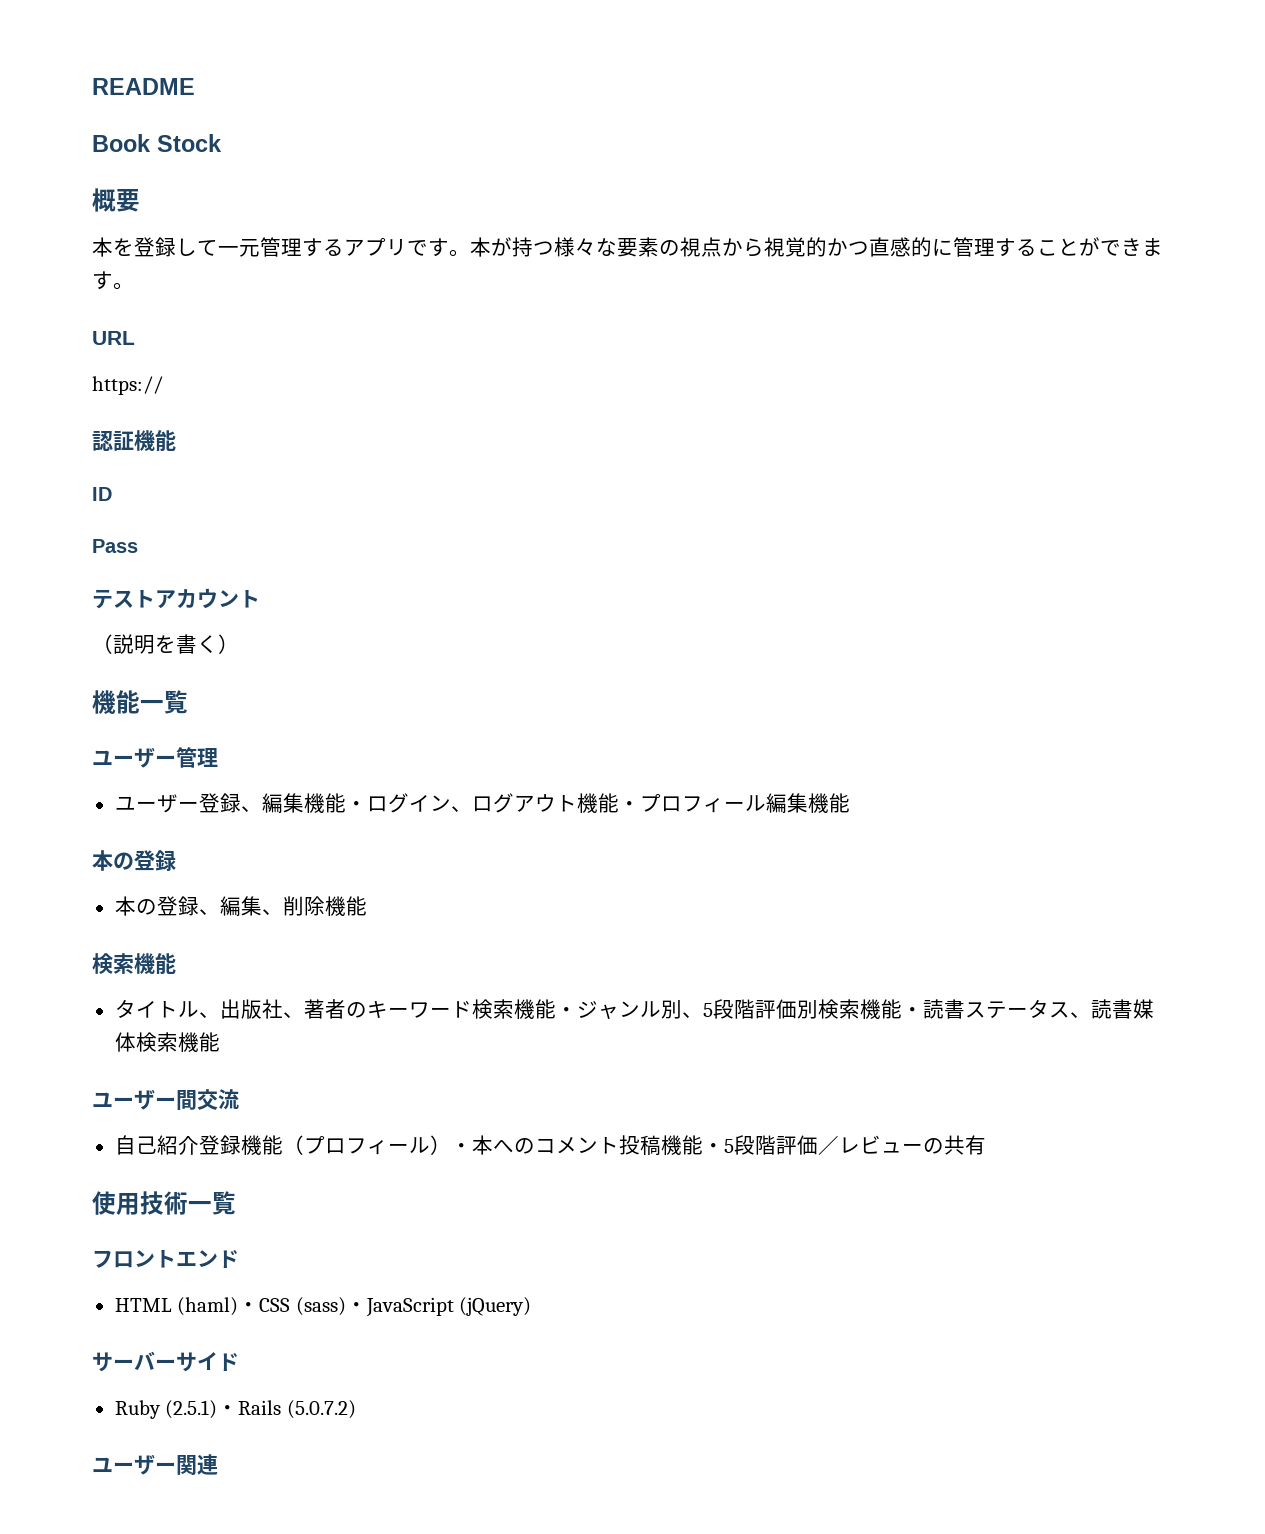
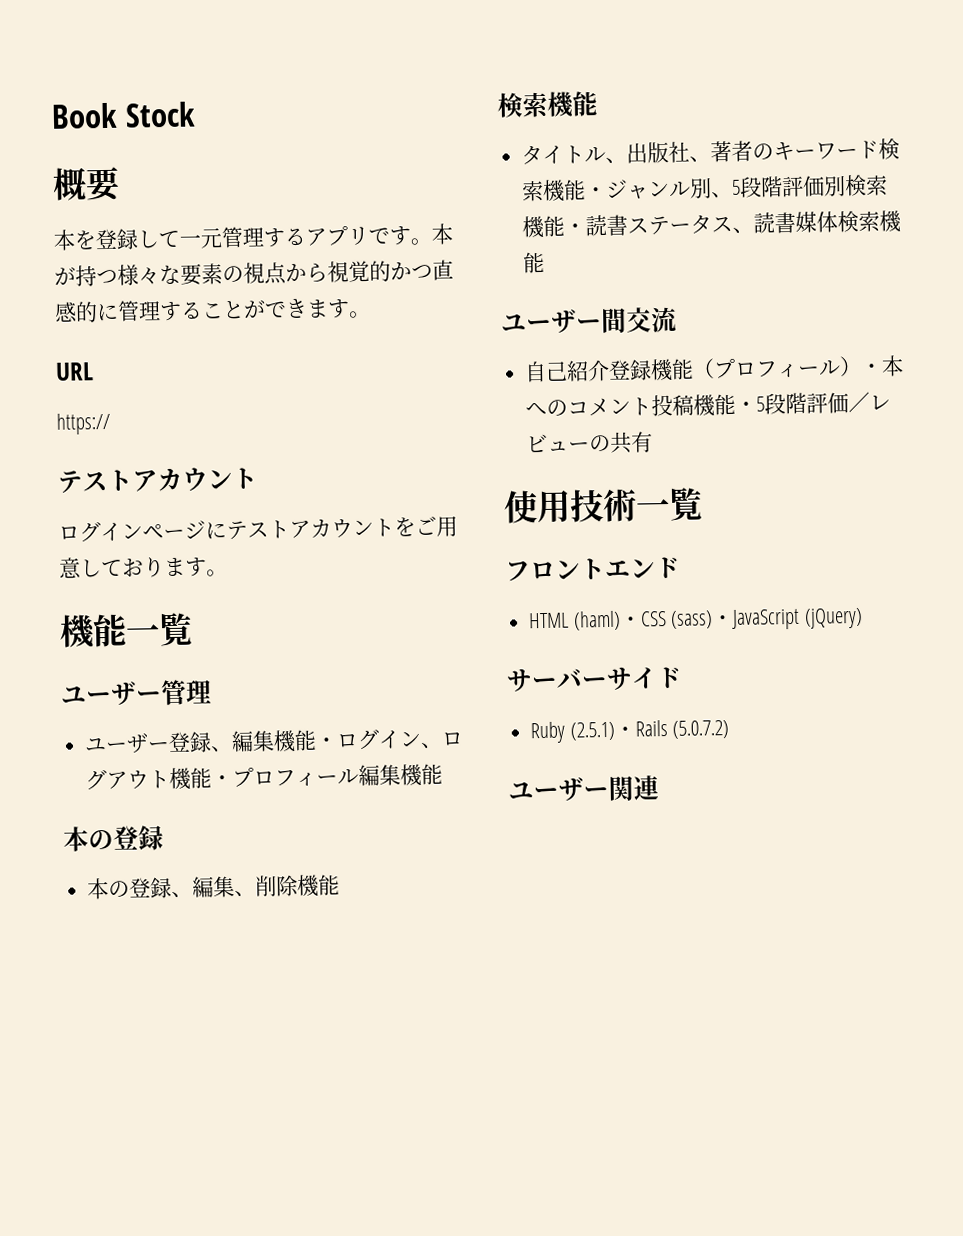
[92,78,195,95] README // -> (51, 115) none
[92,430,176,451] [92,487,112,501] [92,539,138,553] // 認証機能 // ID // Pass -> (110, 423) none
[92,634,239,654] （説明を書く） -> [58,515,458,543] [58,557,228,579] ログインページにテストアカウントをご用意しております。

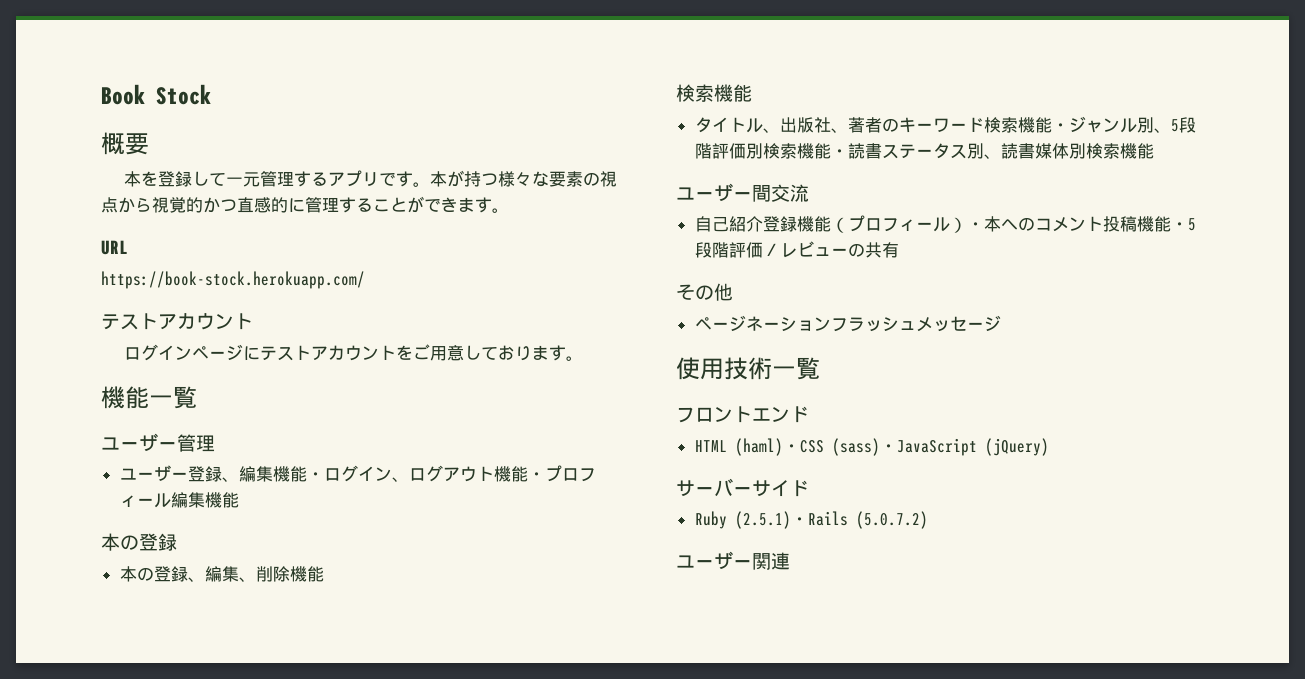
[56,412,110,435] https:// -> [101,271,365,289] https://book-stock.herokuapp.com/
(734, 224) none -> [966,143,984,159] 別
(839, 222) none -> [1068,143,1086,159] 別
(654, 442) none -> [676,283,733,301] [694,315,1001,332] // その他 // ページネーションフラッシュメッセージ

